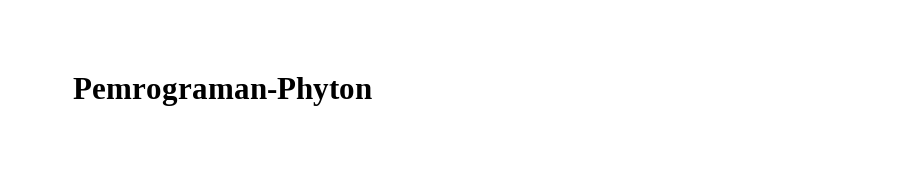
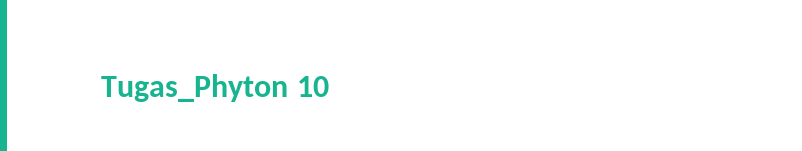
[73,77,372,106] Pemrograman-Phyton -> [101,74,329,102] Tugas_Phyton 10

